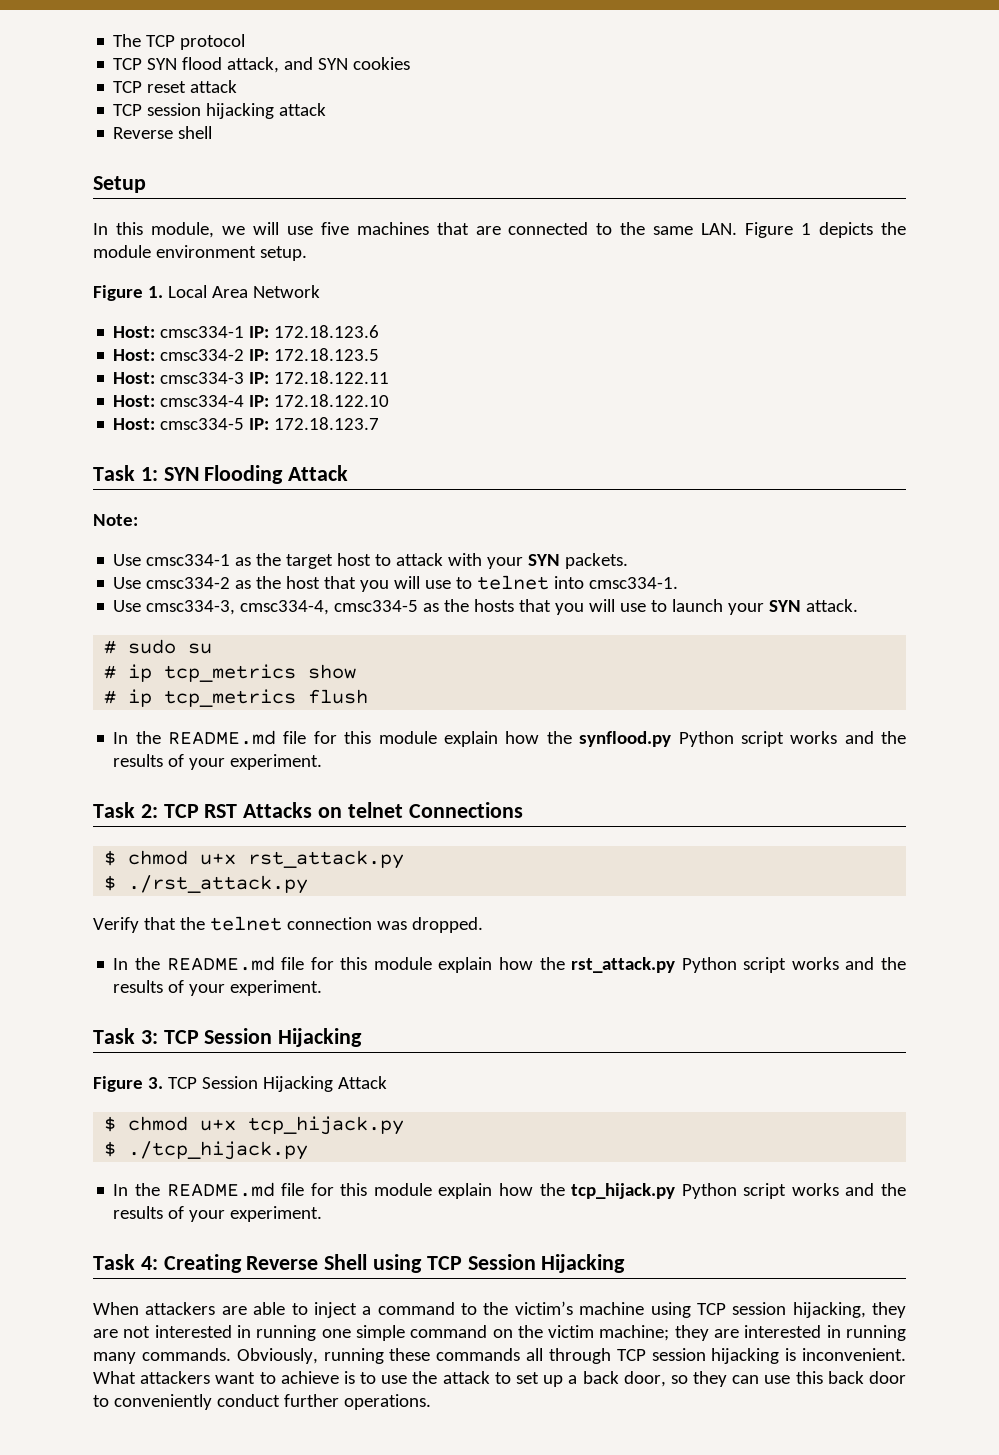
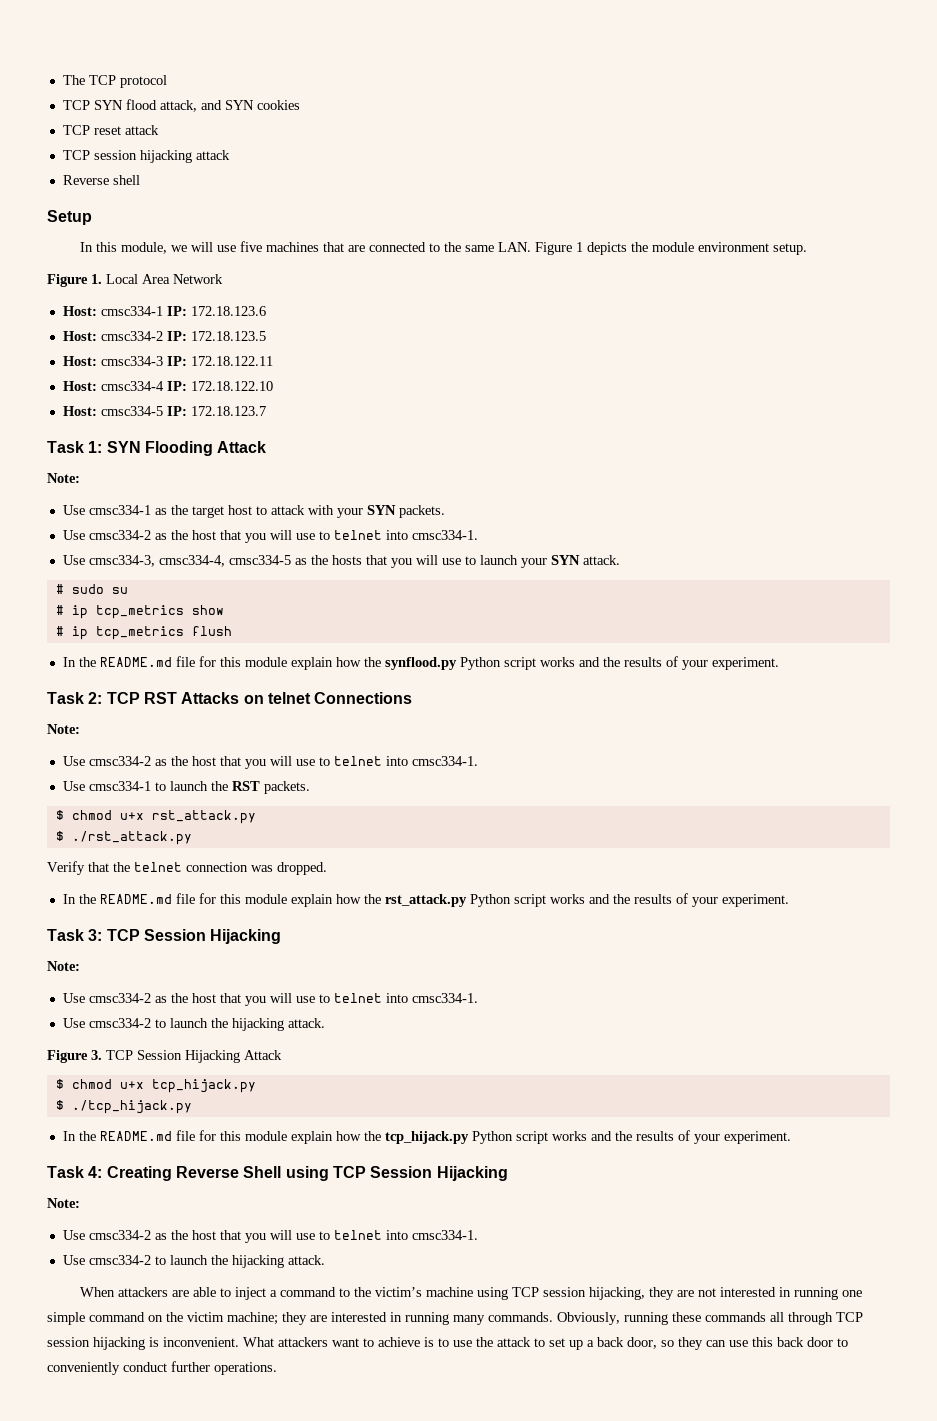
(523, 810) none -> [47,724,80,734] [62,756,478,769] [62,781,310,794] // Note: // Use cmsc334-2 as the host that you will use to telnet into cmsc334-1. // Use cmsc334-1 to launch the RST packets.
(363, 1037) none -> [47,961,80,971] [62,993,478,1006] [62,1018,325,1031] // Note: // Use cmsc334-2 as the host that you will use to telnet into cmsc334-1. // Use cmsc334-2 to launch the hijacking attack.
(626, 1263) none -> [47,1198,80,1208] [62,1230,478,1243] [62,1255,325,1268] // Note: // Use cmsc334-2 as the host that you will use to telnet into cmsc334-1. // Use cmsc334-2 to launch the hijacking attack.

